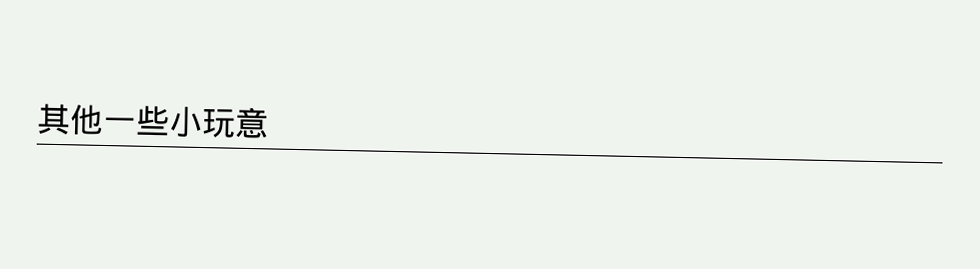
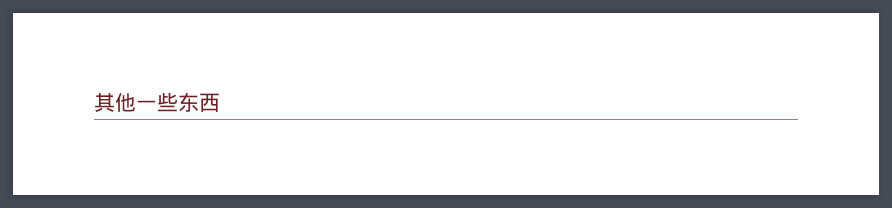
[168,106,269,139] 小玩意 -> [178,93,220,112] 东西

